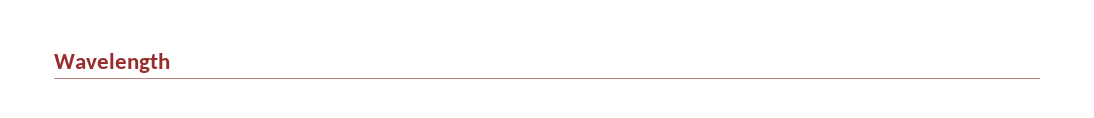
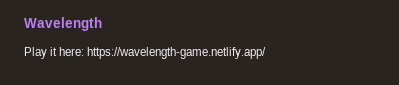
(170, 63) none -> [24,47,267,59] // Play it here: https://wavelength-game.netlify.app/

